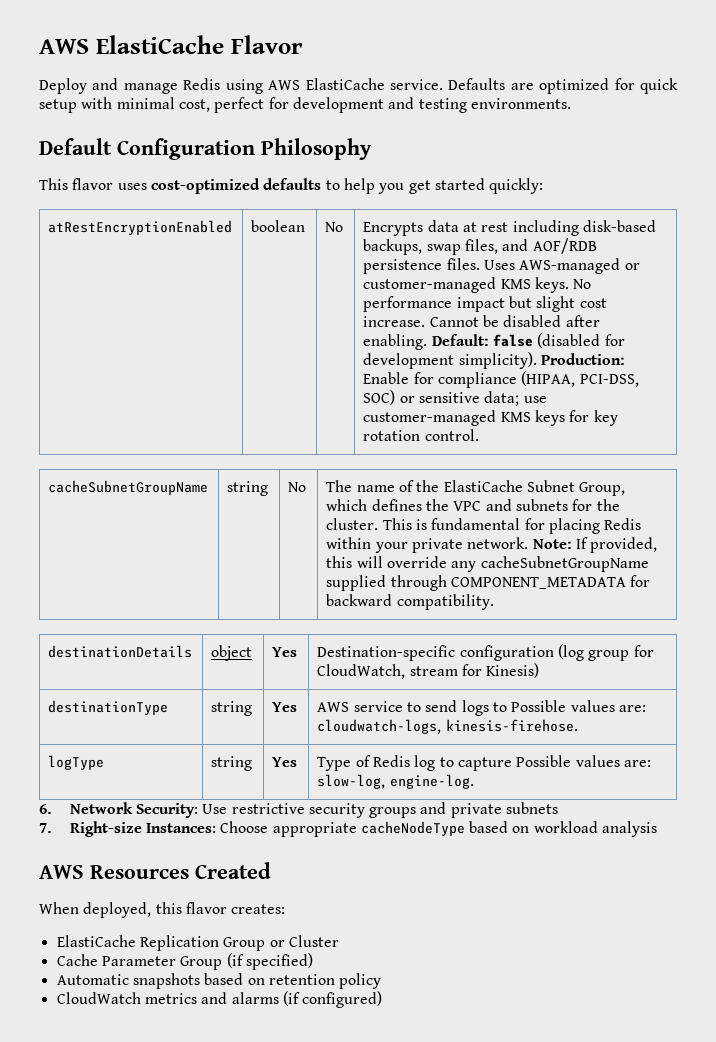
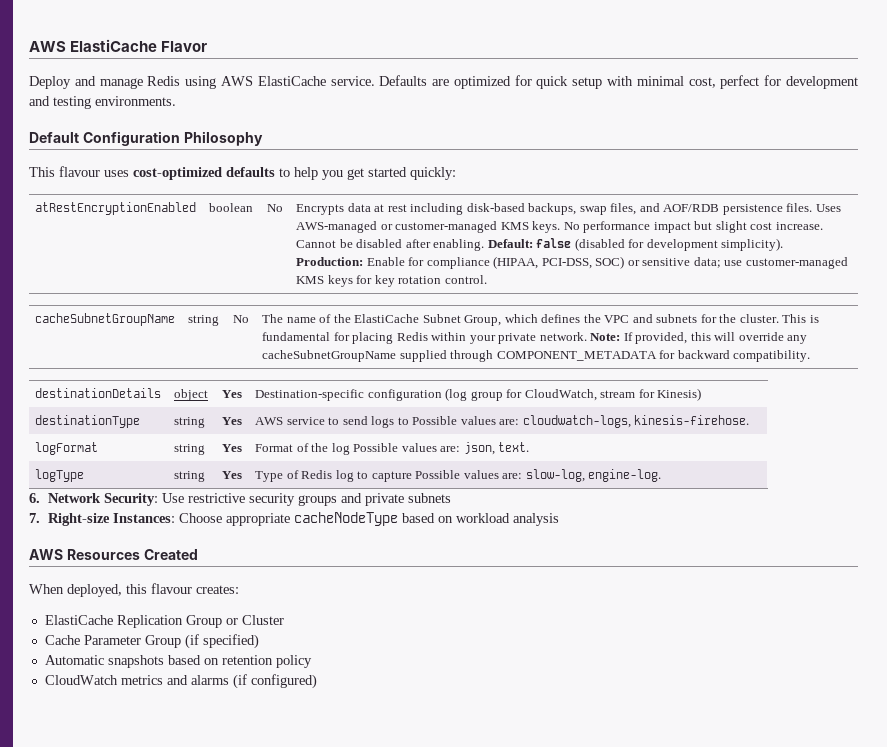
[72,178,114,190] flavor -> [59,166,100,177] flavour
(578, 725) none -> [35,442,99,455] [174,444,206,455] [222,444,243,452] [255,442,530,455] // logFormat | string | Yes | Format of the log Possible values are: json, text.
[185,902,227,914] flavor -> [151,583,192,594] flavour

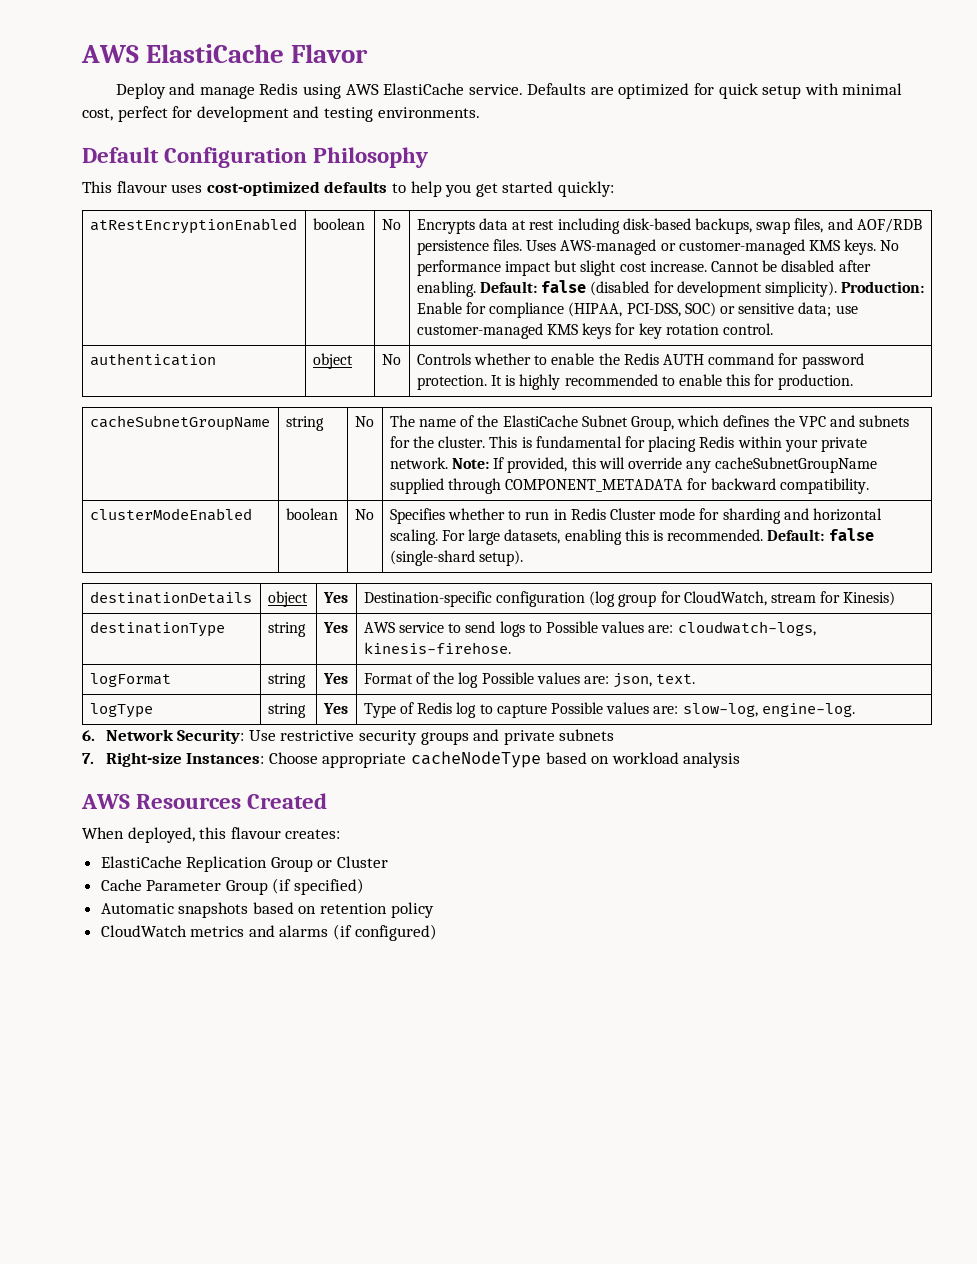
(487, 279) none -> [89,353,216,366] [312,353,353,369] [381,354,401,365] [416,353,864,369] [416,374,853,390] // authentication | object | No | Controls whether to enable the Redis AUTH command for password protection. It is highly recommended to enable this for production.
(811, 356) none -> [89,508,252,521] [285,508,338,520] [354,509,374,520] [389,508,882,524] [389,528,874,545] [389,550,524,566] // clusterModeEnabled | boolean | No | Specifies whether to run in Redis Cluster mode for sharding and horizontal scaling. For large datasets, enabling this is recommended. Default: false (single-shard setup).

